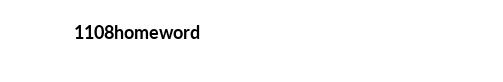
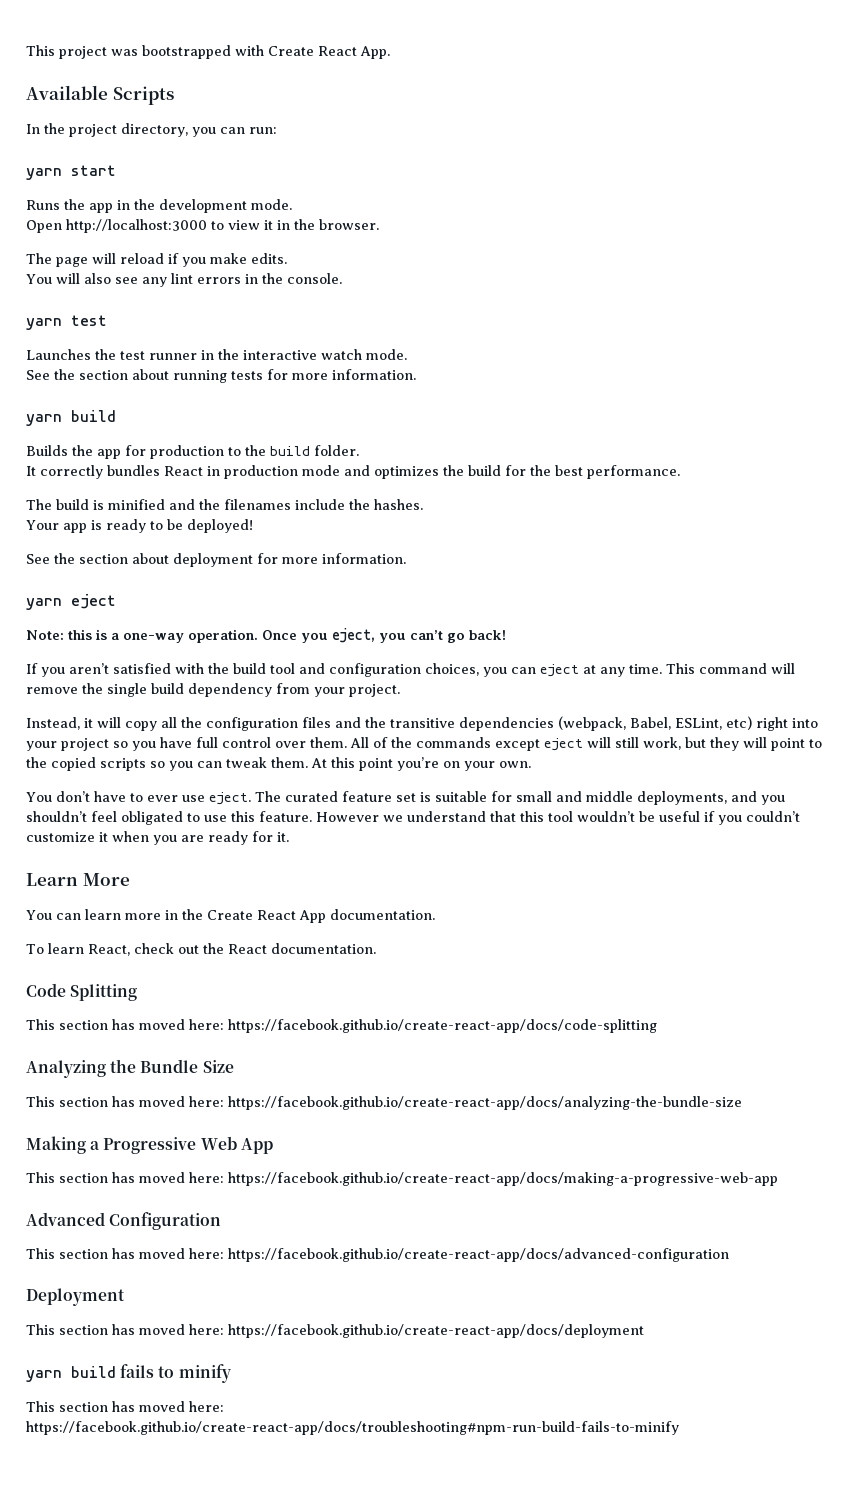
[74,25,200,39] 1108homeword -> [26,45,390,59] [26,85,174,105] [26,123,277,137] [26,165,116,180] [26,199,292,213] [26,219,379,233] [26,253,287,267] [26,273,342,287] [26,315,107,330] [26,349,407,360] [26,369,416,383] [26,410,116,426] [26,445,359,459] [26,465,680,479] [26,499,423,510] [26,519,253,533] [26,553,406,567] [26,594,116,610] [26,628,506,643] [26,663,795,677] [26,683,400,697] [26,716,818,731] [26,737,822,751] [26,757,531,771] [26,791,785,805] [26,811,800,825] [26,831,289,845] [26,873,130,886] [26,909,435,923] [26,943,376,956] [26,983,138,1001] [26,1019,657,1033] [26,1059,234,1078] [26,1096,742,1110] [26,1136,273,1154] [26,1172,778,1186] [26,1212,222,1230] [26,1248,729,1262] [26,1288,125,1306] [26,1324,644,1338] [26,1364,231,1383] [26,1401,224,1412] [26,1421,679,1435] This project was bootstrapped with Create React App. // Available Scripts // In the project directory, you can run: // yarn start // Runs the app in the development mode. // Open http://localhost:3000 to view it in the browser. // The page will reload if you make edits. // You will also see any lint errors in the console. // yarn test // Launches the test runner in the interactive watch mode. // See the section about running tests for more information. // yarn build // Builds the app for production to the build folder. // It correctly bundles React in production mode and optimizes the build for the best performance. // The build is minified and the filenames include the hashes. // Your app is ready to be deployed! // See the section about deployment for more information. // yarn eject // Note: this is a one-way operation. Once you eject, you can’t go back! // If you aren’t satisfied with the build tool and configuration choices, you can eject at any time. This command will remove the single build dependency from your project. // Instead, it will copy all the configuration files and the transitive dependencies (webpack, Babel, ESLint, etc) right into your project so you have full control over them. All of the commands except eject will still work, but they will point to the copied scripts so you can tweak them. At this point you’re on your own. // You don’t have to ever use eject. The curated feature set is suitable for small and middle deployments, and you shouldn’t feel obligated to use this feature. However we understand that this tool wouldn’t be useful if you couldn’t customize it when you are ready for it. // Learn More // You can learn more in the Create React App documentation. // To learn React, check out the React documentation. // Code Splitting // This section has moved here: https://facebook.github.io/create-react-app/docs/code-splitting // Analyzing the Bundle Size // This section has moved here: https://facebook.github.io/create-react-app/docs/analyzing-the-bundle-size // Making a Progressive Web App // This section has moved here: https://facebook.github.io/create-react-app/docs/making-a-progressive-web-app // Advanced Configuration // This section has moved here: https://facebook.github.io/create-react-app/docs/advanced-configuration // Deployment // This section has moved here: https://facebook.github.io/create-react-app/docs/deployment // yarn build fails to minify // This section has moved here: https://facebook.github.io/create-react-app/docs/troubleshooting#npm-run-build-fails-to-minify

